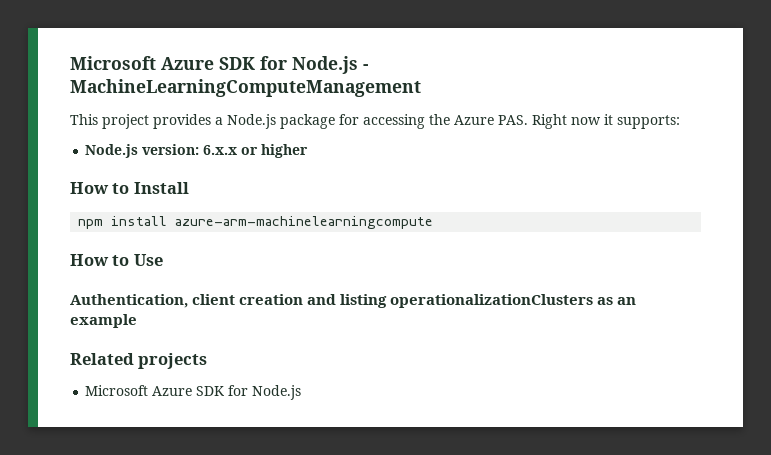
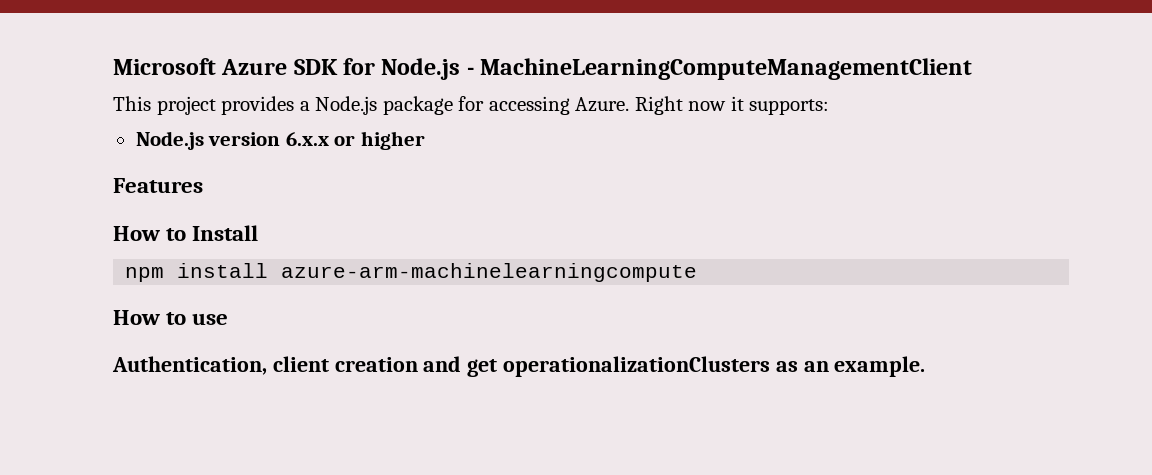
[70,79,421,97] MachineLearningComputeManagement -> [480,58,973,80] MachineLearningComputeManagementClient
[429,114,528,125] the Azure PAS. -> [575,97,630,112] Azure.
[142,144,200,155] version: -> [208,132,281,146] version
(309, 151) none -> [113,178,203,193] // Features
[133,254,163,266] Use -> [192,313,229,325] use
[340,294,388,308] listing -> [467,359,498,377] get
[70,314,137,328] [70,353,208,369] [85,385,302,400] example // Related projects // Microsoft Azure SDK for Node.js -> [834,356,926,377] example.

